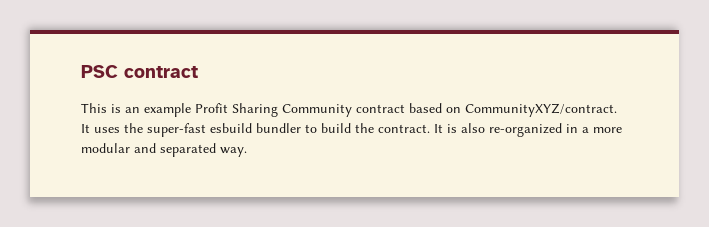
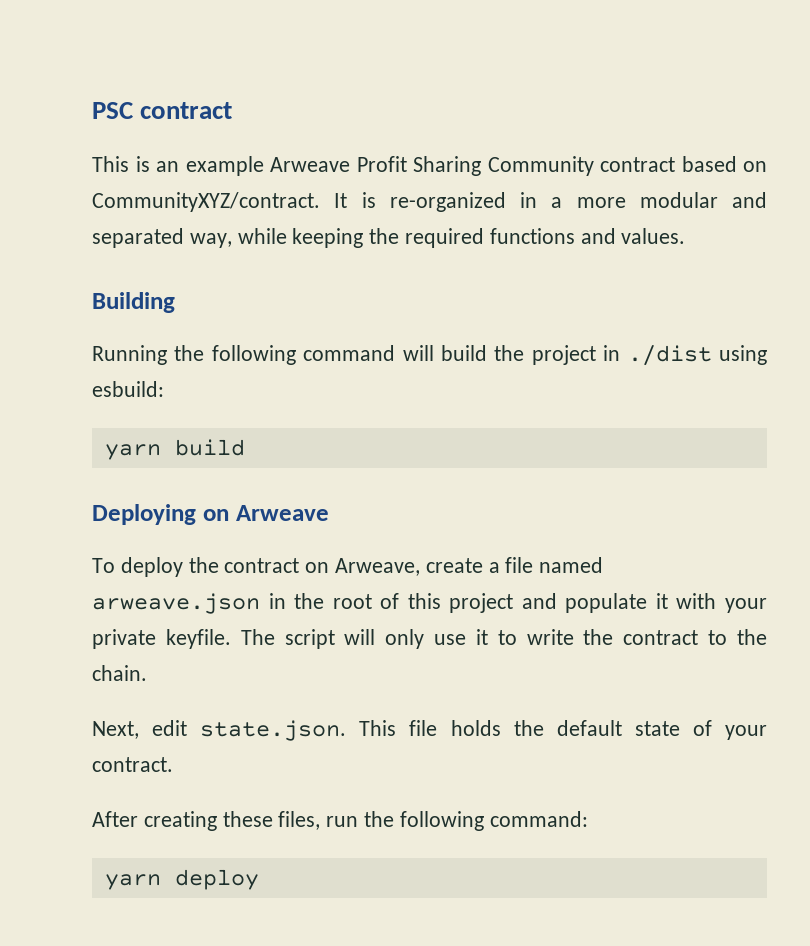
(191, 110) none -> [270,157,350,172] Arweave
[94,123,485,137] uses the super-fast esbuild bundler to build the contract. It is also -> [361,192,376,208] is
[220,147,247,157] way. -> [189,228,686,248] [92,292,175,313] [92,345,767,366] [92,381,164,397] [104,439,245,460] [92,504,329,525] [92,557,604,577] [92,593,767,614] [92,629,767,649] [92,665,147,681] [92,720,768,741] [92,757,173,772] [92,811,588,831] [104,869,259,890] way, while keeping the required functions and values. // Building // Running the following command will build the project in ./dist using esbuild: // yarn build // Deploying on Arweave // To deploy the contract on Arweave, create a file named arweave.json in the root of this project and populate it with your private keyfile. The script will only use it to write the contract to the chain. // Next, edit state.json. This file holds the default state of your contract. // After creating these files, run the following command: // yarn deploy

